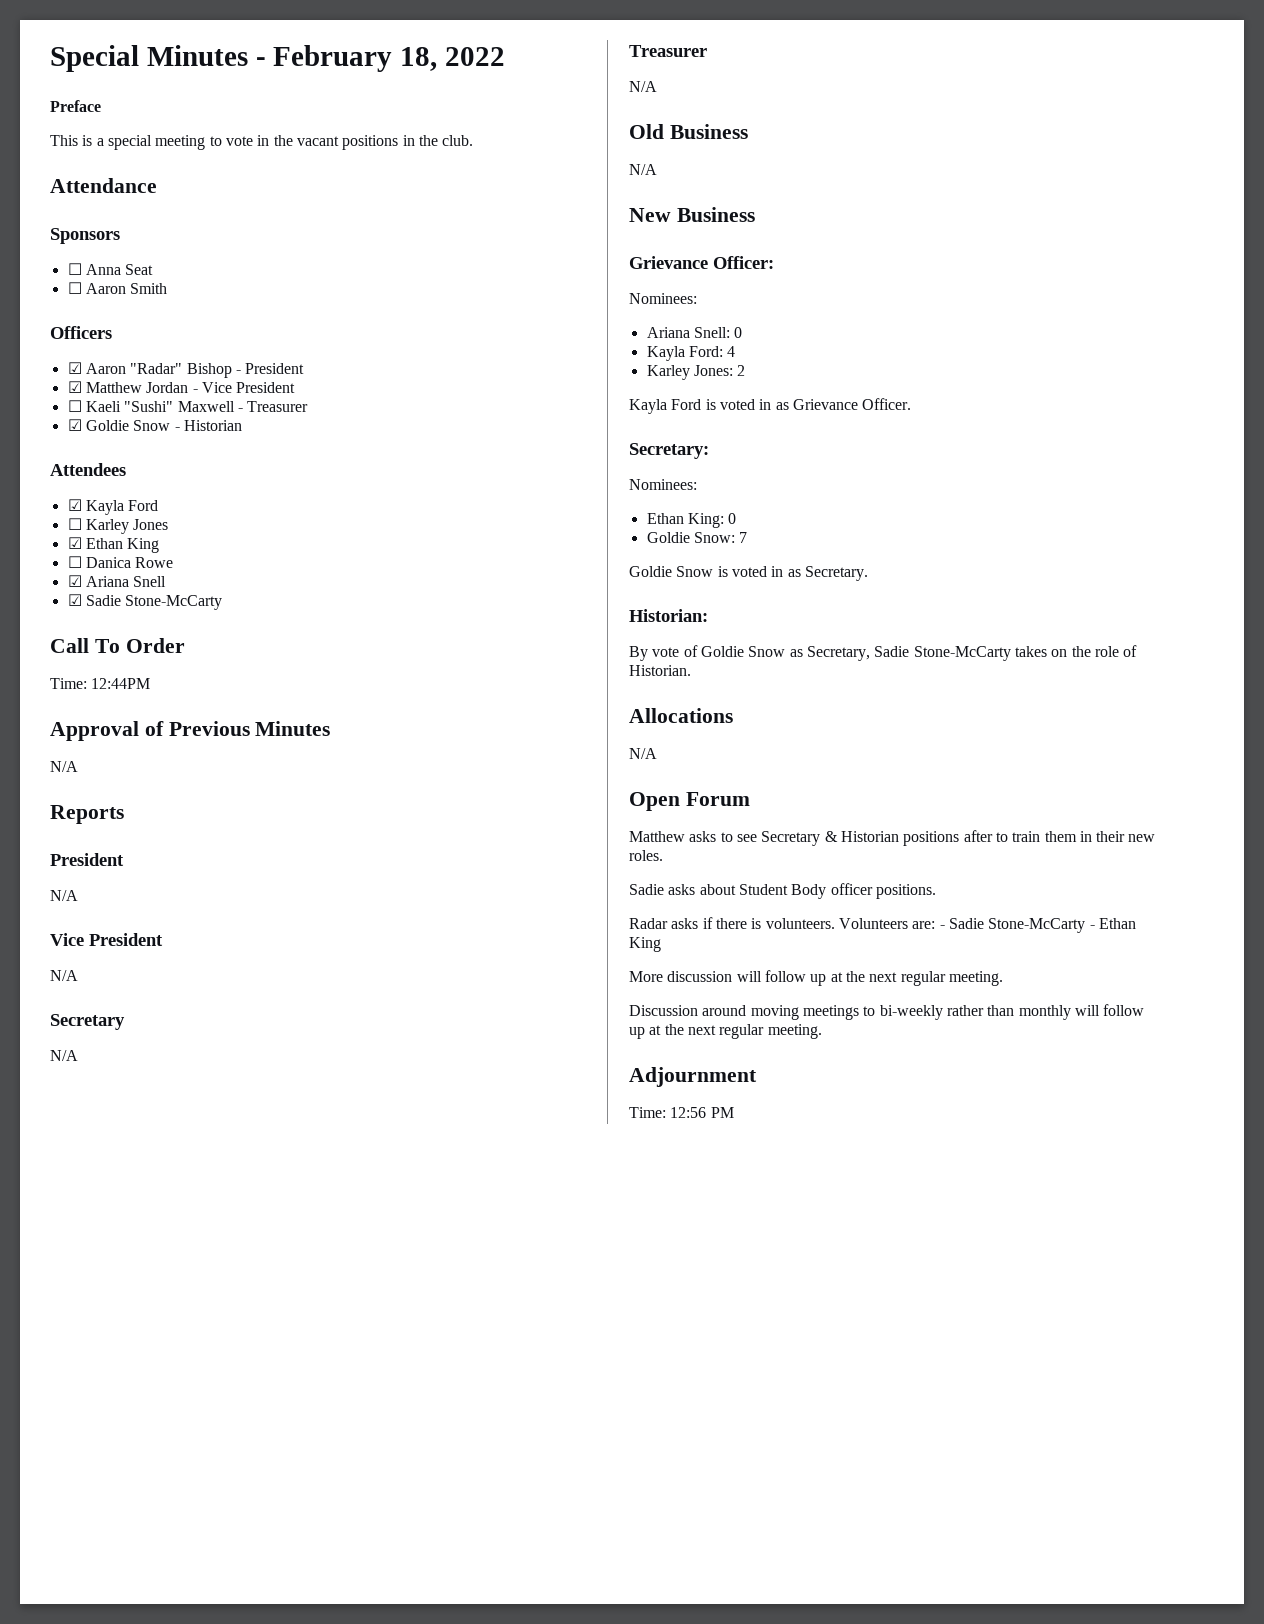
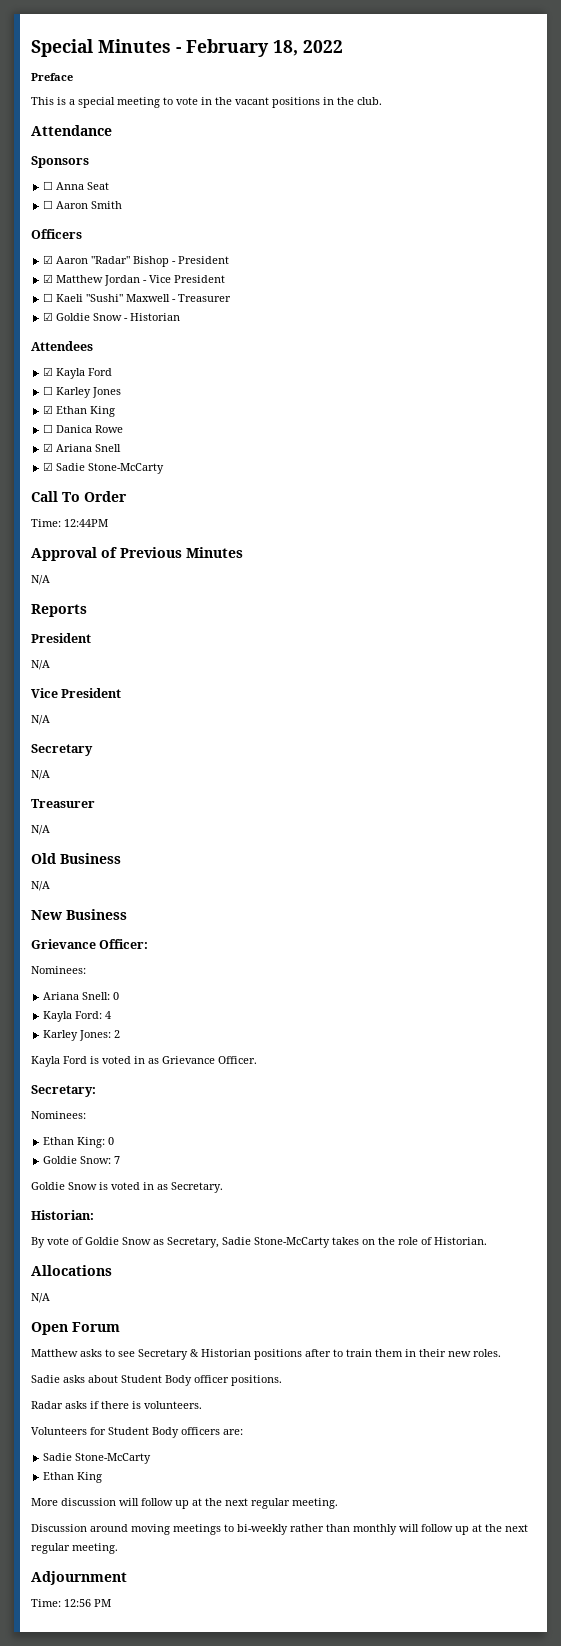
[838,918,908,929] Volunteers -> [31,1427,220,1438] // Volunteers for Student Body officers
[939,918,1095,933] - Sadie Stone-McCarty - -> [43,1453,152,1464] // Sadie Stone-McCarty //

